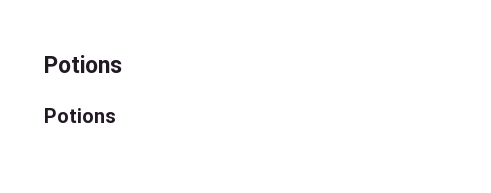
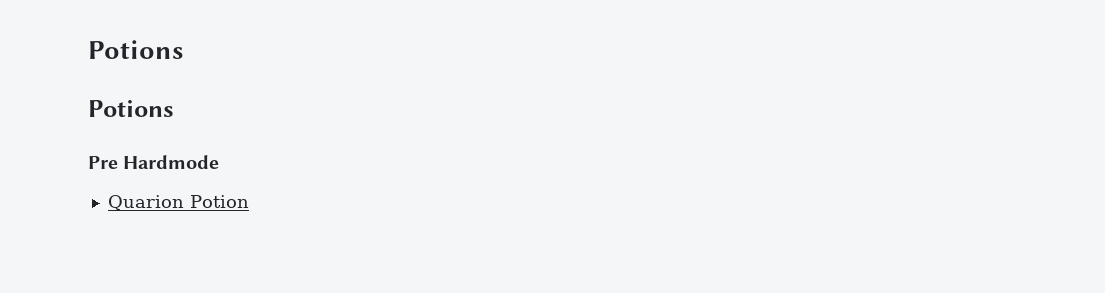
(116, 115) none -> [88,155,220,169] [107,195,249,211] // Pre Hardmode // Quarion Potion

